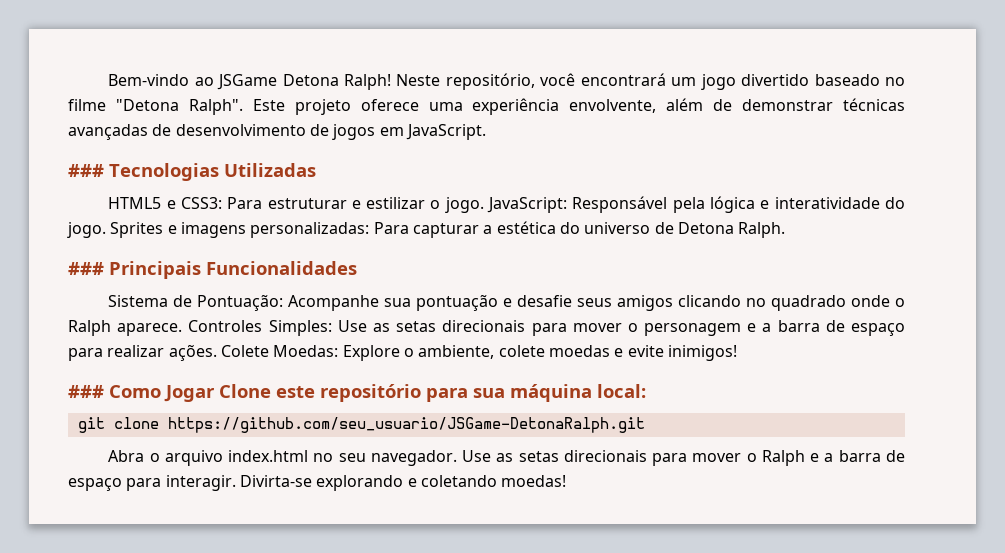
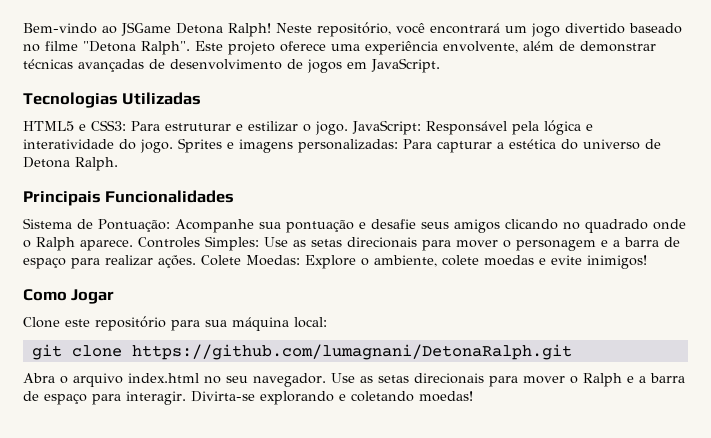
[68,164,104,177] ### -> (440, 65) none
[68,262,104,275] ### -> (118, 164) none
[68,385,104,398] ### -> (647, 262) none
(215, 393) none -> (115, 296) //
[167,417,645,433] https://github.com/seu_usuario/JSGame-DetonaRalph.git -> [131,344,572,360] https://github.com/lumagnani/DetonaRalph.git

